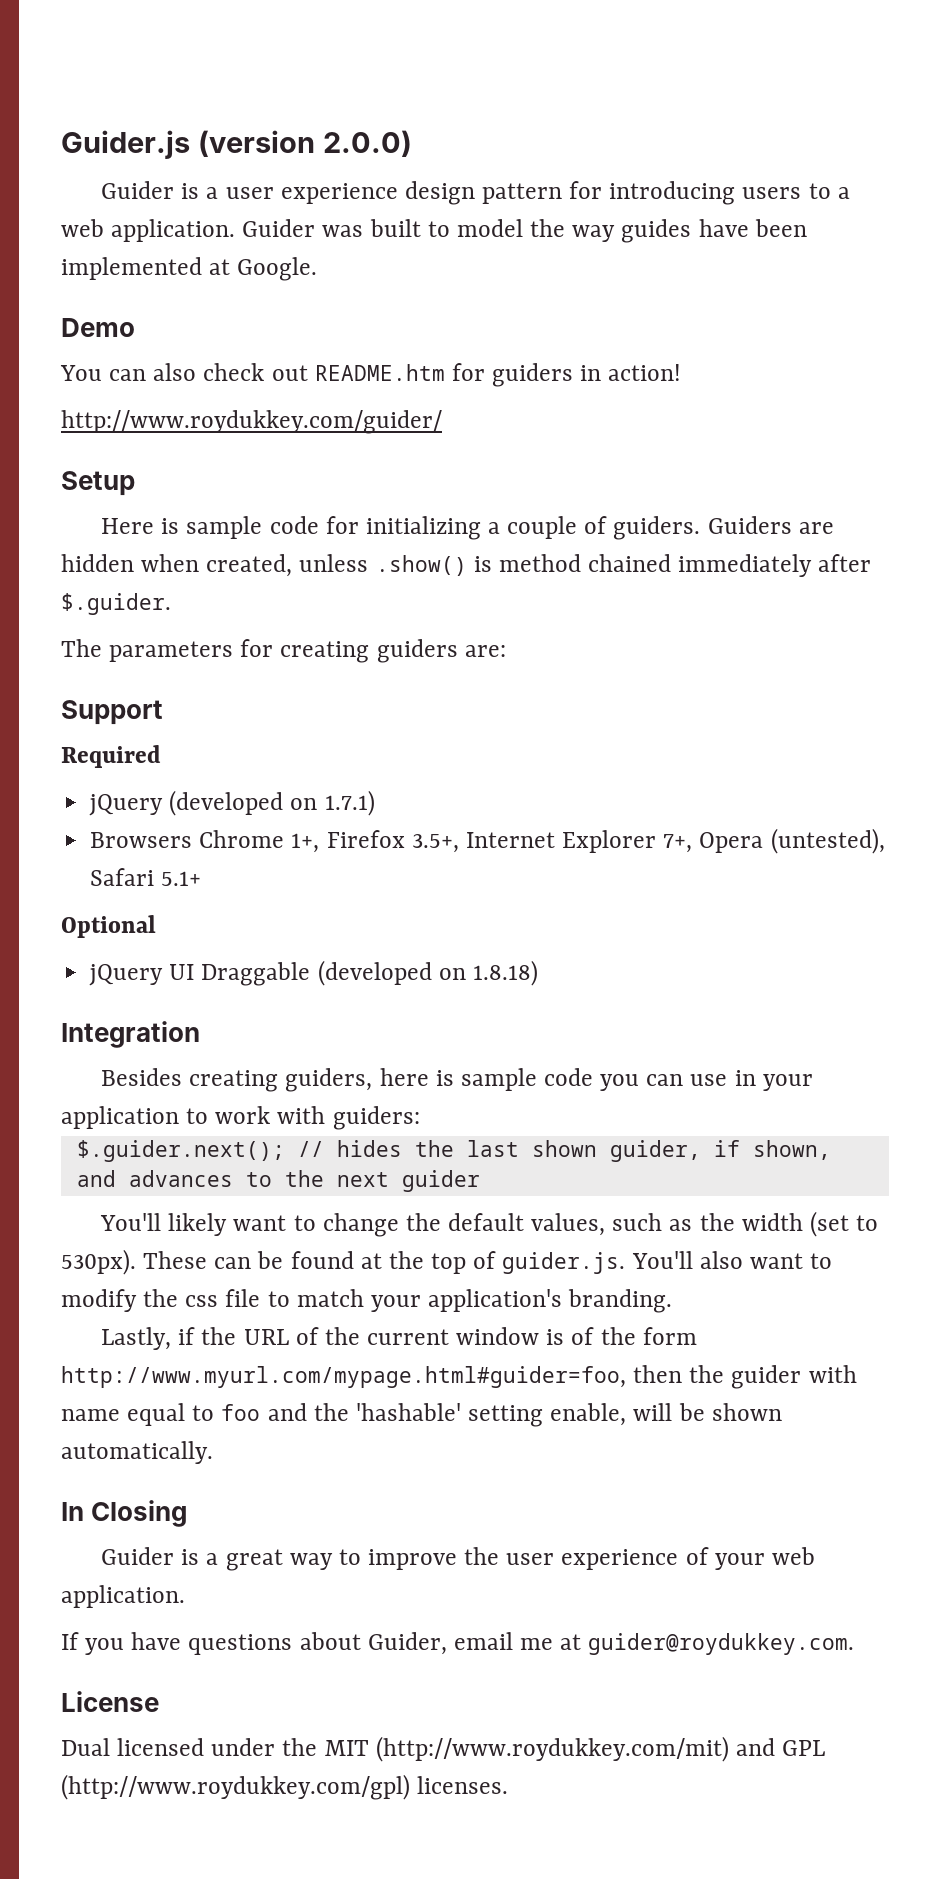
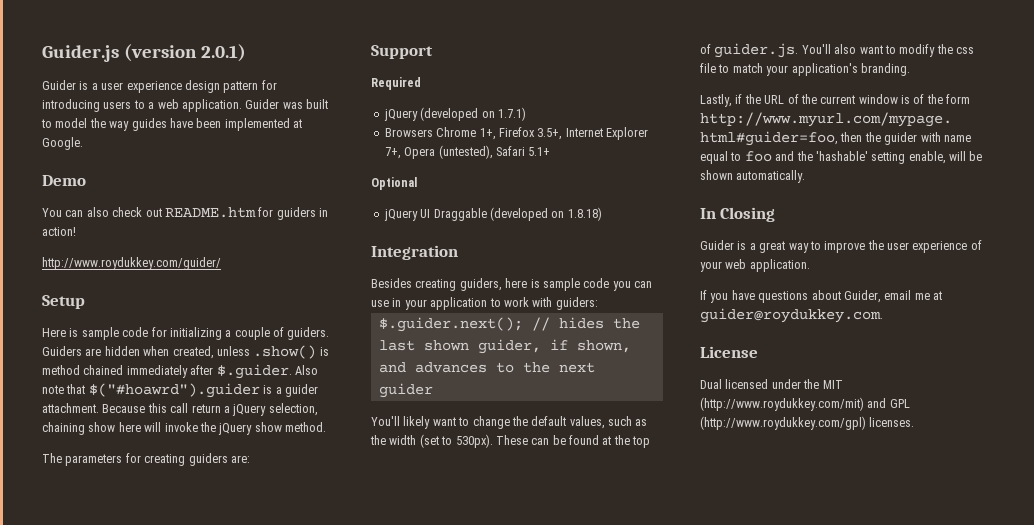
[322,130,412,157] 2.0.0) -> [200,44,246,62] 2.0.1)
(171, 604) none -> [294,365,318,375] [42,383,318,398] [42,403,318,416] [42,422,326,435] Also note that $("#hoawrd").guider is a guider attachment. Because this call return a jQuery selection, chaining show here will invoke the jQuery show method.

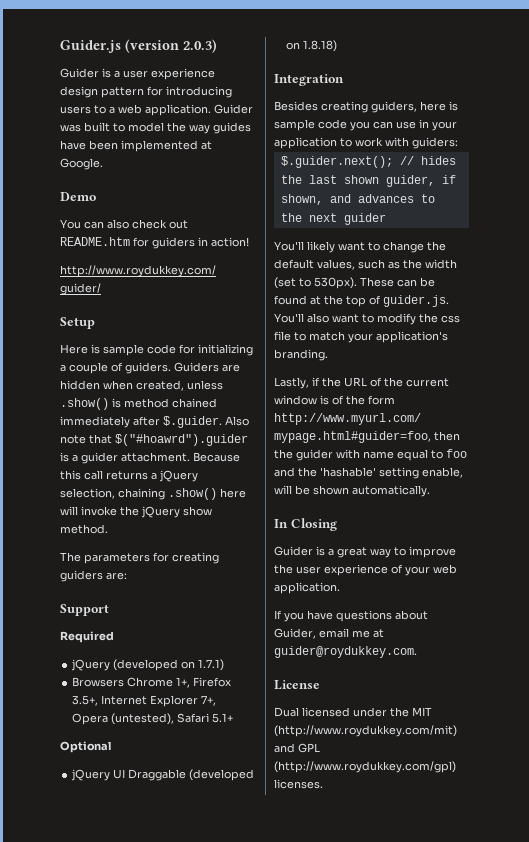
[200,44,246,62] 2.0.1) -> [183,39,217,53] 2.0.3)
[191,404,221,413] return -> [106,471,148,480] returns
[88,422,116,432] show -> [168,488,217,500] .show()

